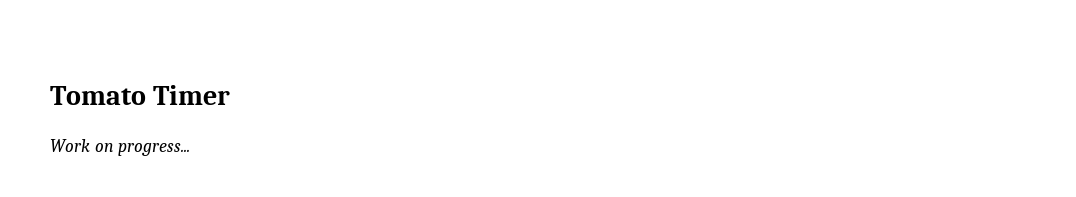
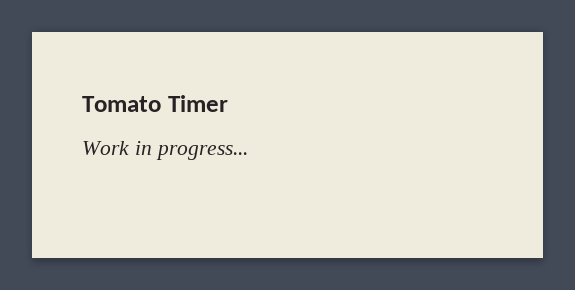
[94,143,114,152] on -> [134,141,152,155] in

